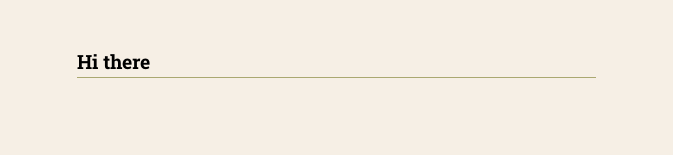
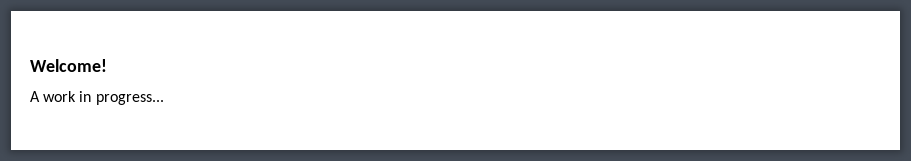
[77,54,151,70] Hi there -> [30,59,107,72] [30,91,164,105] Welcome! // A work in progress...

